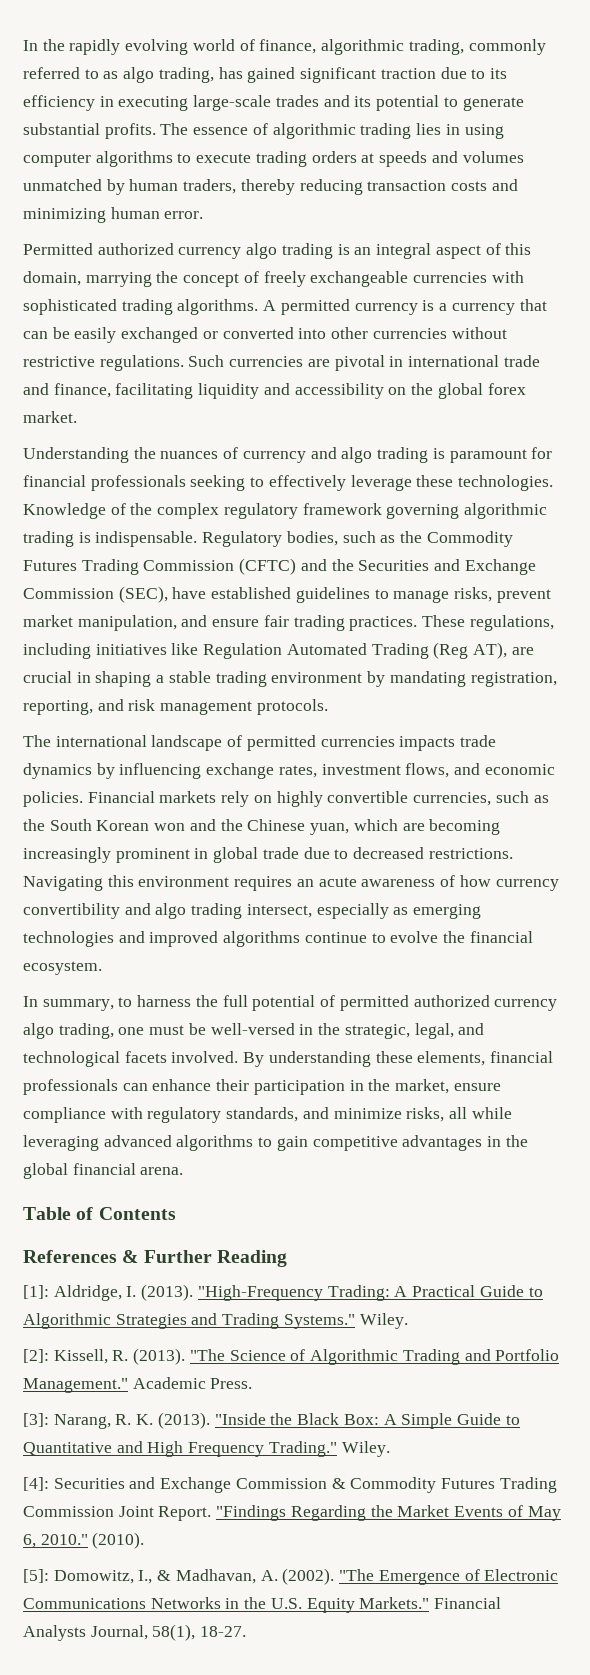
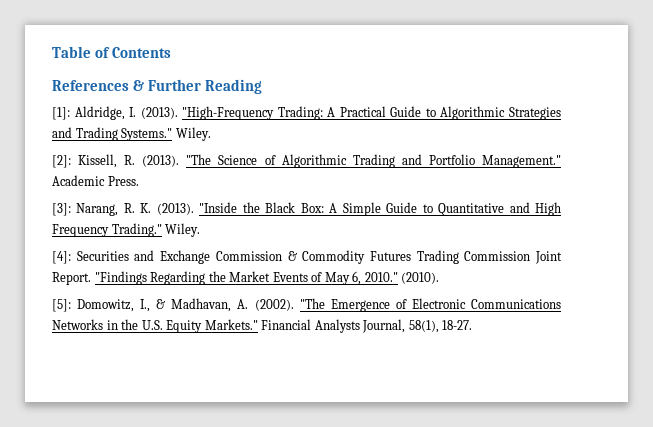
[23,39,546,55] [23,67,507,83] [23,95,524,111] [23,123,504,139] [23,151,524,167] [23,179,518,195] [23,207,204,223] [23,243,532,259] [23,271,524,287] [23,299,547,315] [23,327,507,343] [23,355,540,371] [23,383,526,399] [23,411,77,423] [23,447,553,463] [23,475,554,491] [23,503,548,519] [23,531,513,547] [23,558,536,575] [23,586,551,603] [23,615,554,631] [23,642,534,659] [23,671,557,687] [23,699,328,715] [23,735,497,751] [23,763,555,779] [23,791,549,807] [23,819,501,835] [23,847,513,863] [23,875,559,891] [23,903,482,919] [23,931,533,947] [23,961,102,975] [23,995,558,1011] [23,1023,485,1039] [23,1051,554,1067] [23,1079,501,1095] [23,1107,512,1123] [23,1135,528,1151] [23,1163,184,1179] In the rapidly evolving world of finance, algorithmic trading, commonly referred to as algo trading, has gained significant traction due to its efficiency in executing large-scale trades and its potential to generate substantial profits. The essence of algorithmic trading lies in using computer algorithms to execute trading orders at speeds and volumes unmatched by human traders, thereby reducing transaction costs and minimizing human error. // Permitted authorized currency algo trading is an integral aspect of this domain, marrying the concept of freely exchangeable currencies with sophisticated trading algorithms. A permitted currency is a currency that can be easily exchanged or converted into other currencies without restrictive regulations. Such currencies are pivotal in international trade and finance, facilitating liquidity and accessibility on the global forex market. // Understanding the nuances of currency and algo trading is paramount for financial professionals seeking to effectively leverage these technologies. Knowledge of the complex regulatory framework governing algorithmic trading is indispensable. Regulatory bodies, such as the Commodity Futures Trading Commission (CFTC) and the Securities and Exchange Commission (SEC), have established guidelines to manage risks, prevent market manipulation, and ensure fair trading practices. These regulations, including initiatives like Regulation Automated Trading (Reg AT), are crucial in shaping a stable trading environment by mandating registration, reporting, and risk management protocols. // The international landscape of permitted currencies impacts trade dynamics by influencing exchange rates, investment flows, and economic policies. Financial markets rely on highly convertible currencies, such as the South Korean won and the Chinese yuan, which are becoming increasingly prominent in global trade due to decreased restrictions. Navigating this environment requires an acute awareness of how currency convertibility and algo trading intersect, especially as emerging technologies and improved algorithms continue to evolve the financial ecosystem. // In summary, to harness the full potential of permitted authorized currency algo trading, one must be well-versed in the strategic, legal, and technological facets involved. By understanding these elements, financial professionals can enhance their participation in the market, ensure compliance with regulatory standards, and minimize risks, all while leveraging advanced algorithms to gain competitive advantages in the global financial arena. // -> (52, 52) none

